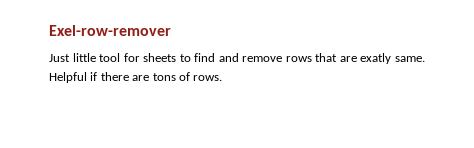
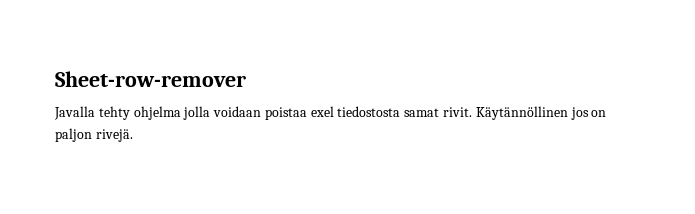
[49,25,171,36] [49,53,426,64] [49,72,223,83] Exel-row-remover // Just little tool for sheets to find and remove rows that are exatly same. Helpful if there are tons of rows. -> [55,71,246,87] [54,106,607,120] [55,128,133,142] Sheet-row-remover // Javalla tehty ohjelma jolla voidaan poistaa exel tiedostosta samat rivit. Käytännöllinen jos on paljon rivejä.

